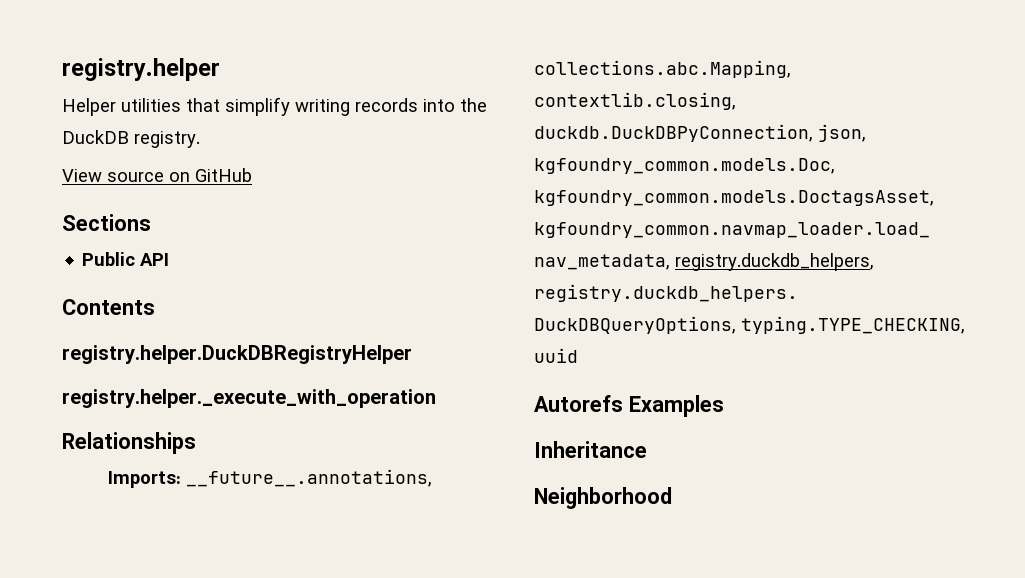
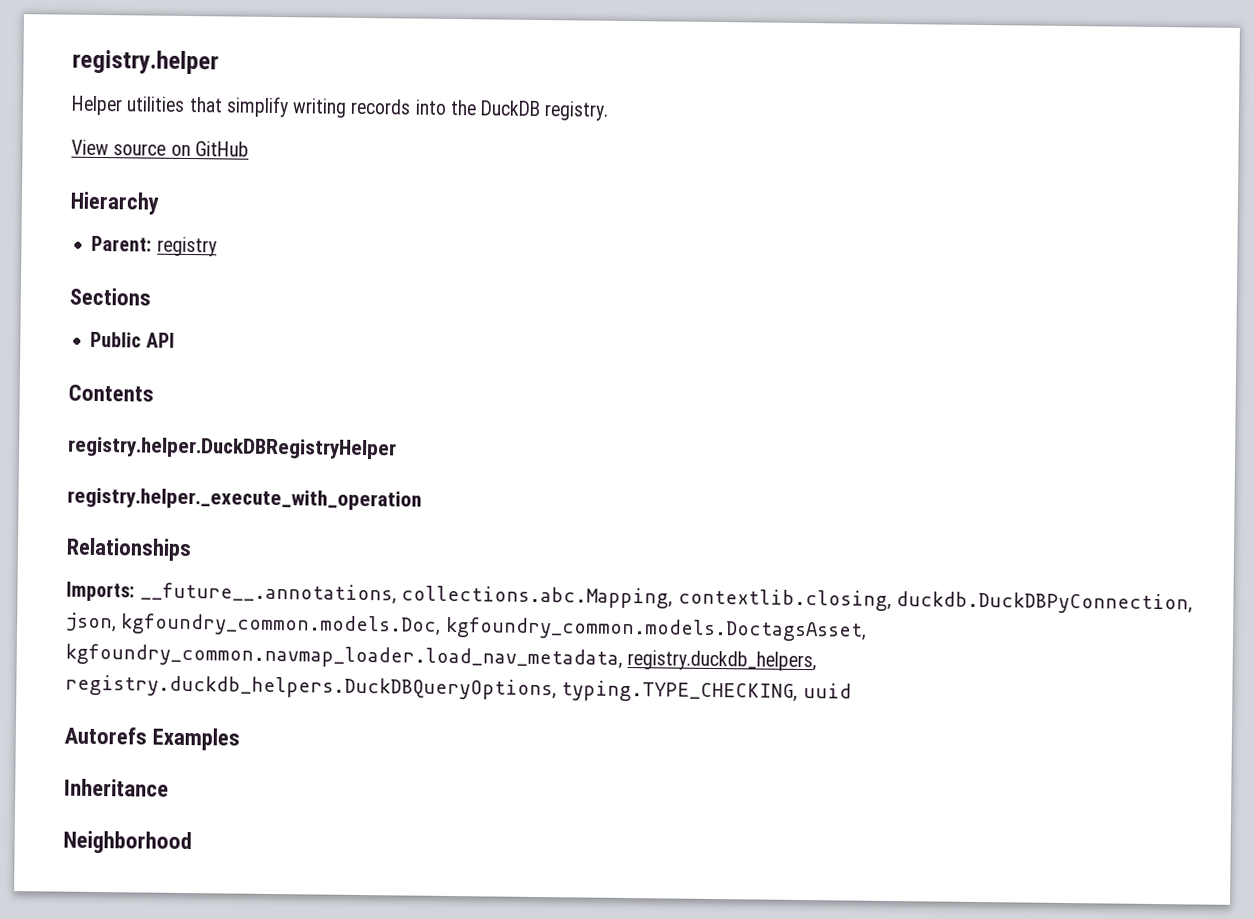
(252, 175) none -> [70,191,159,215] [91,235,217,257] // Hierarchy // Parent: registry

